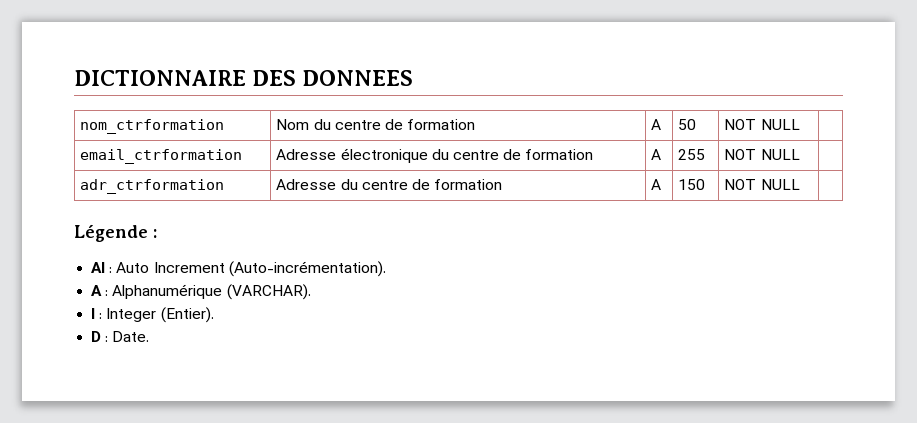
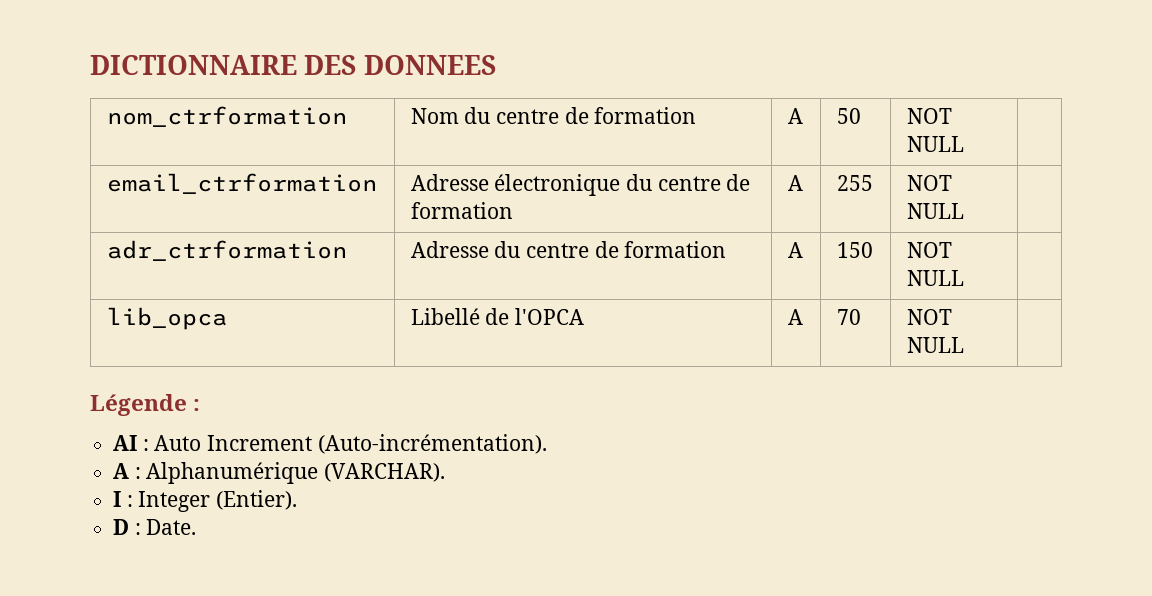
(800, 184) none -> [106,307,227,330] [410,308,585,325] [787,309,803,325] [836,309,861,325] [906,309,952,325] [906,337,964,353] // lib_opca | Libellé de l'OPCA | A | 70 | NOT NULL |

